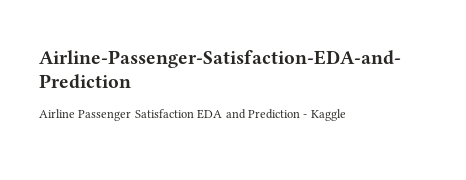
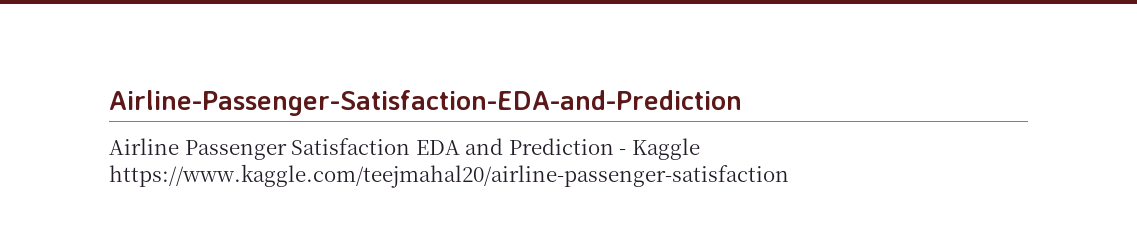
(346, 115) none -> [109,164,789,188] https://www.kaggle.com/teejmahal20/airline-passenger-satisfaction

